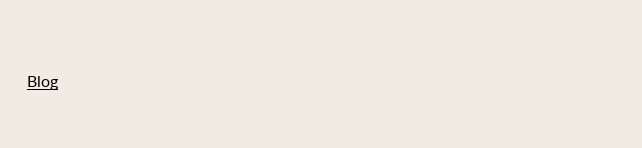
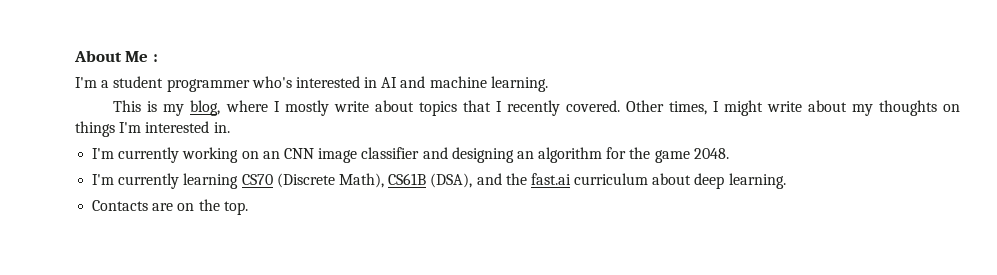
[27,76,58,90] Blog -> [74,50,158,62] [75,76,548,92] [113,100,961,116] [75,121,230,137] [92,147,729,163] [92,173,786,189] [92,199,248,215] About Me : // I'm a student programmer who's interested in AI and machine learning. // This is my blog, where I mostly write about topics that I recently covered. Other times, I might write about my thoughts on things I'm interested in. // I'm currently working on an CNN image classifier and designing an algorithm for the game 2048. // I'm currently learning CS70 (Discrete Math), CS61B (DSA), and the fast.ai curriculum about deep learning. // Contacts are on the top.

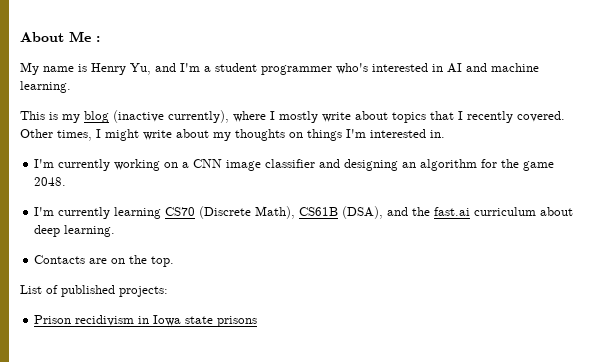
(158, 58) none -> [20,62,176,75] My name is Henry Yu, and
[190,100,221,116] blog, -> [84,110,229,123] blog (inactive currently),
[262,151,280,159] an -> [182,162,190,168] a
(248, 208) none -> [20,285,168,297] [34,315,258,327] // List of published projects: // Prison recidivism in Iowa state prisons

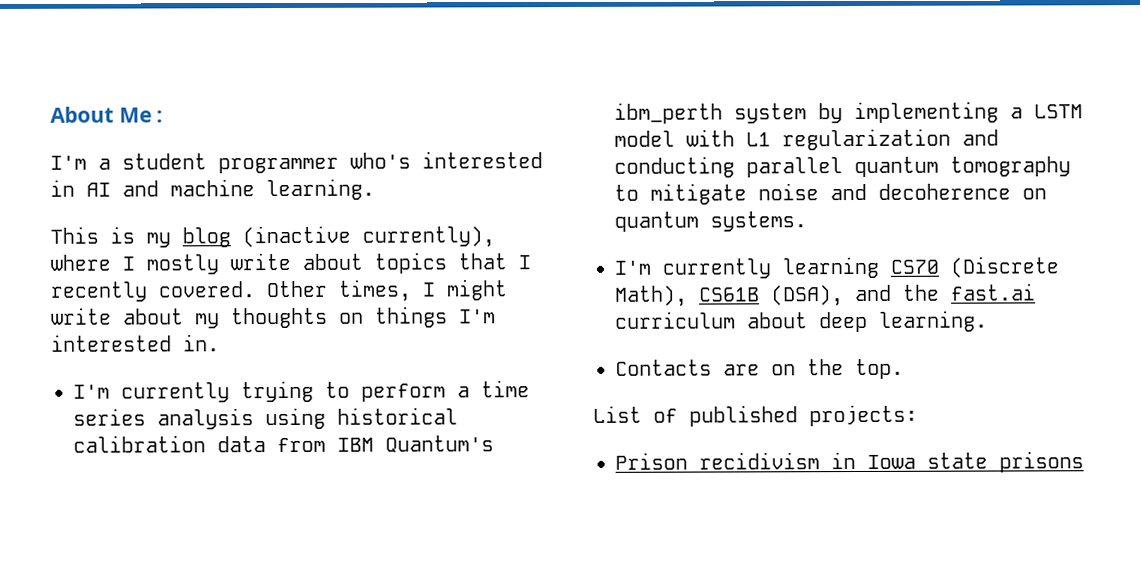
[20,62,176,75] My name is Henry Yu, and -> (164, 116) none
[114,159,555,171] [34,177,67,186] working on a CNN image classifier and designing an algorithm for the game 2048. -> [241,380,530,403] [73,407,458,430] [73,435,494,453] [614,101,1083,124] [614,128,999,151] [614,156,1071,178] [614,183,1047,205] [614,211,807,232] trying to perform a time series analysis using historical calibration data from IBM Quantum's ibm_perth system by implementing a LSTM model with L1 regularization and conducting parallel quantum tomography to mitigate noise and decoherence on quantum systems.

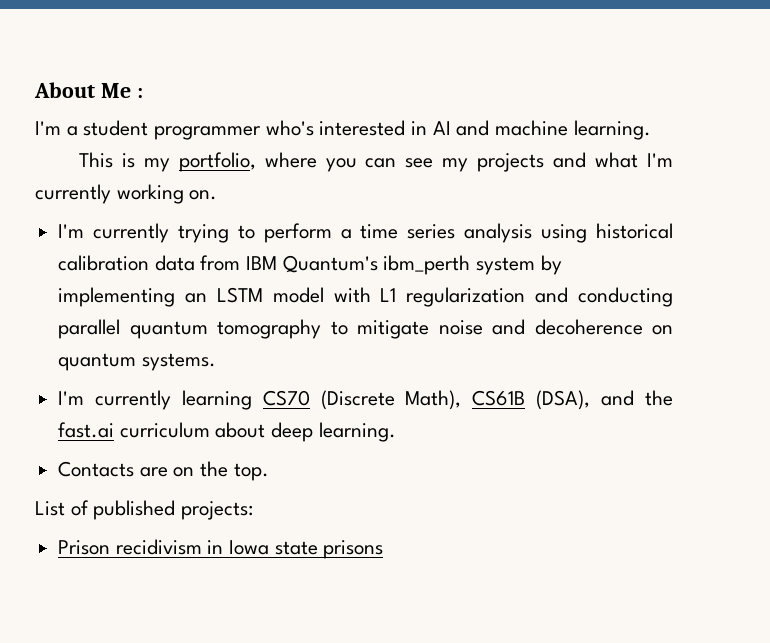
[182,225,495,248] [50,252,531,275] [50,279,508,302] [51,306,496,329] [51,334,220,352] blog (inactive currently), where I mostly write about topics that I recently covered. Other times, I might write about my thoughts on things I'm interested in. -> [178,152,674,172] [35,184,218,204] portfolio, where you can see my projects and what I'm currently working on.
[1010,107,1023,119] a -> [184,293,207,303] an

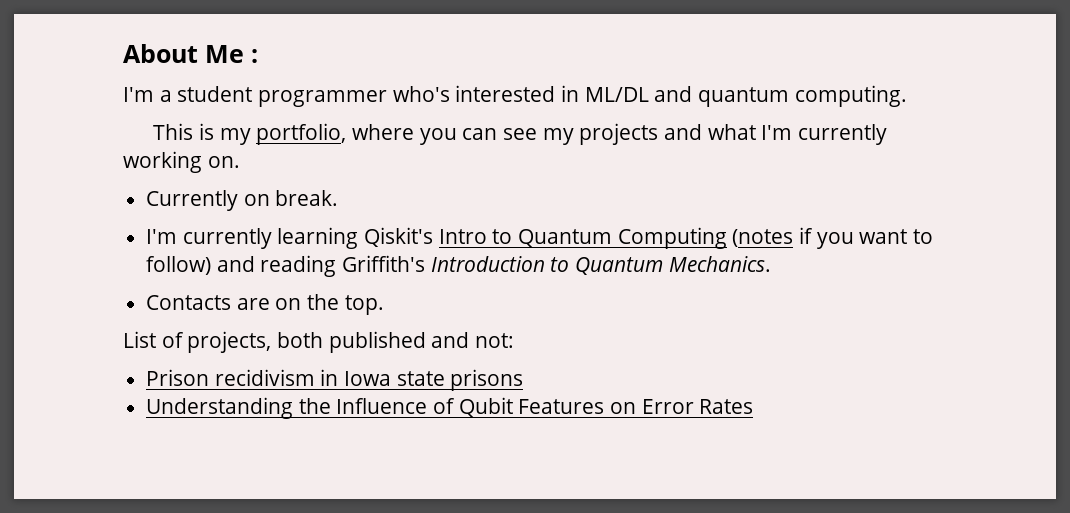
[432,120,651,140] AI and machine learning. -> [584,85,907,107] ML/DL and quantum computing.
[58,223,673,243] [58,255,562,275] [58,287,673,307] [58,319,673,339] [58,353,216,371] [58,390,673,410] [58,422,396,442] I'm currently trying to perform a time series analysis using historical calibration data from IBM Quantum's ibm_perth system by implementing an LSTM model with L1 regularization and conducting parallel quantum tomography to mitigate noise and decoherence on quantum systems. // I'm currently learning CS70 (Discrete Math), CS61B (DSA), and the fast.ai curriculum about deep learning. -> [146,190,339,211] [146,227,934,249] [146,255,771,277] Currently on break. // I'm currently learning Qiskit's Intro to Quantum Computing (notes if you want to follow) and reading Griffith's Introduction to Quantum Mechanics.
[93,500,254,520] published projects: -> [187,331,515,353] projects, both published and not:
(384, 549) none -> [146,397,754,419] // Understanding the Influence of Qubit Features on Error Rates

